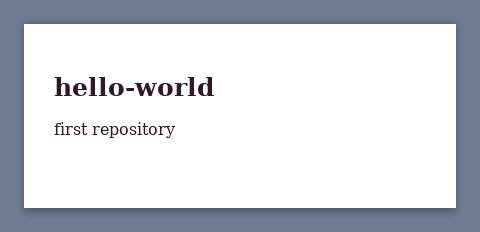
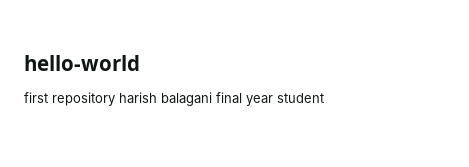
(175, 130) none -> [119,92,324,106] harish balagani final year student

